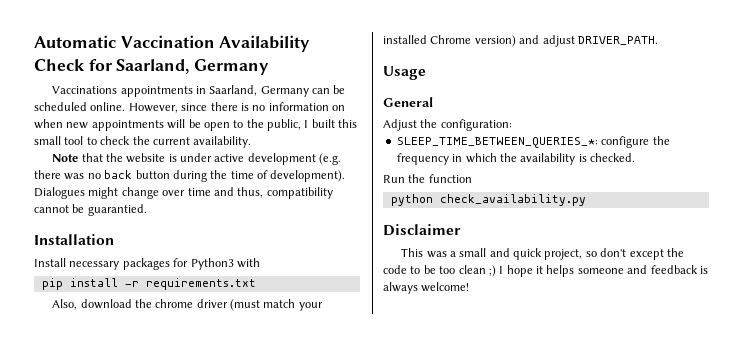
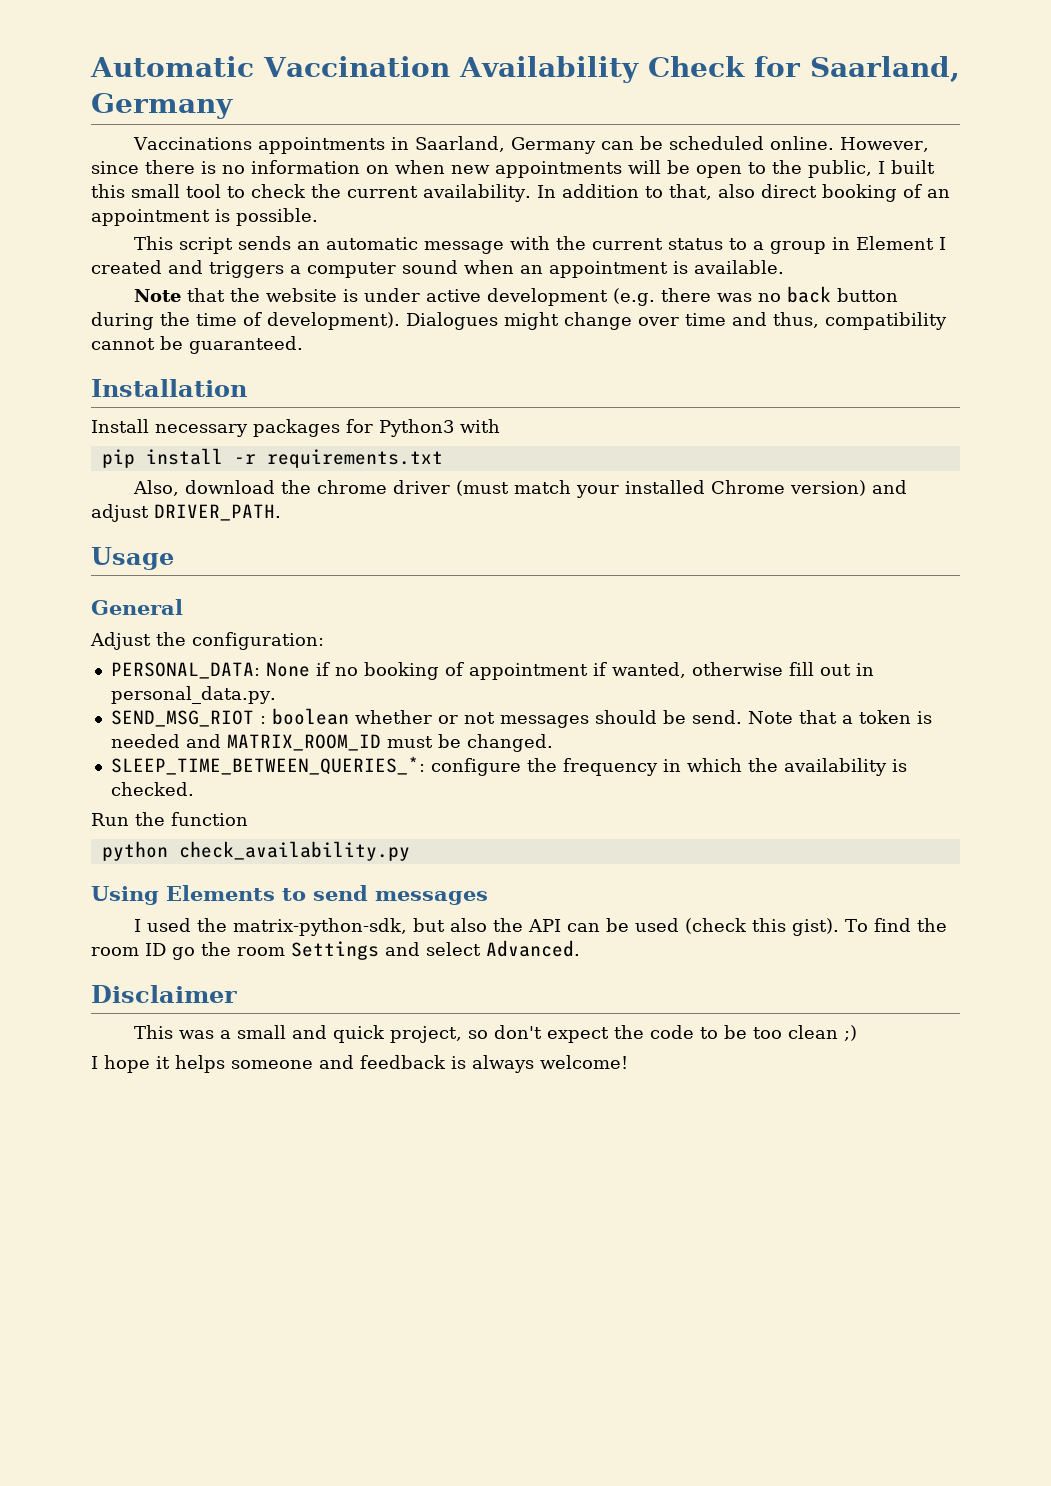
(252, 142) none -> [536,184,950,202] [91,208,318,226] [134,236,947,254] [91,260,784,278] In addition to that, also direct booking of an appointment is possible. // This script sends an automatic message with the current status to a group in Element I created and triggers a computer sound when an appointment is available.
[87,204,147,216] guarantied. -> [189,336,303,354] guaranteed.
(512, 125) none -> [110,662,874,680] [110,686,276,704] [110,708,932,728] [110,734,553,752] // PERSONAL_DATA: None if no booking of appointment if wanted, otherwise fill out in personal_data.py. // SEND_MSG_RIOT : boolean whether or not messages should be send. Note that a token is needed and MATRIX_ROOM_ID must be changed.
(586, 200) none -> [91,885,488,905] [134,918,948,936] [91,940,580,960] // Using Elements to send messages // I used the matrix-python-sdk, but also the API can be used (check this gist). To find the room ID go the room Settings and select Advanced.
[629,249,664,260] except -> [547,1027,610,1043] expect
(496, 271) none -> (858, 1033) //

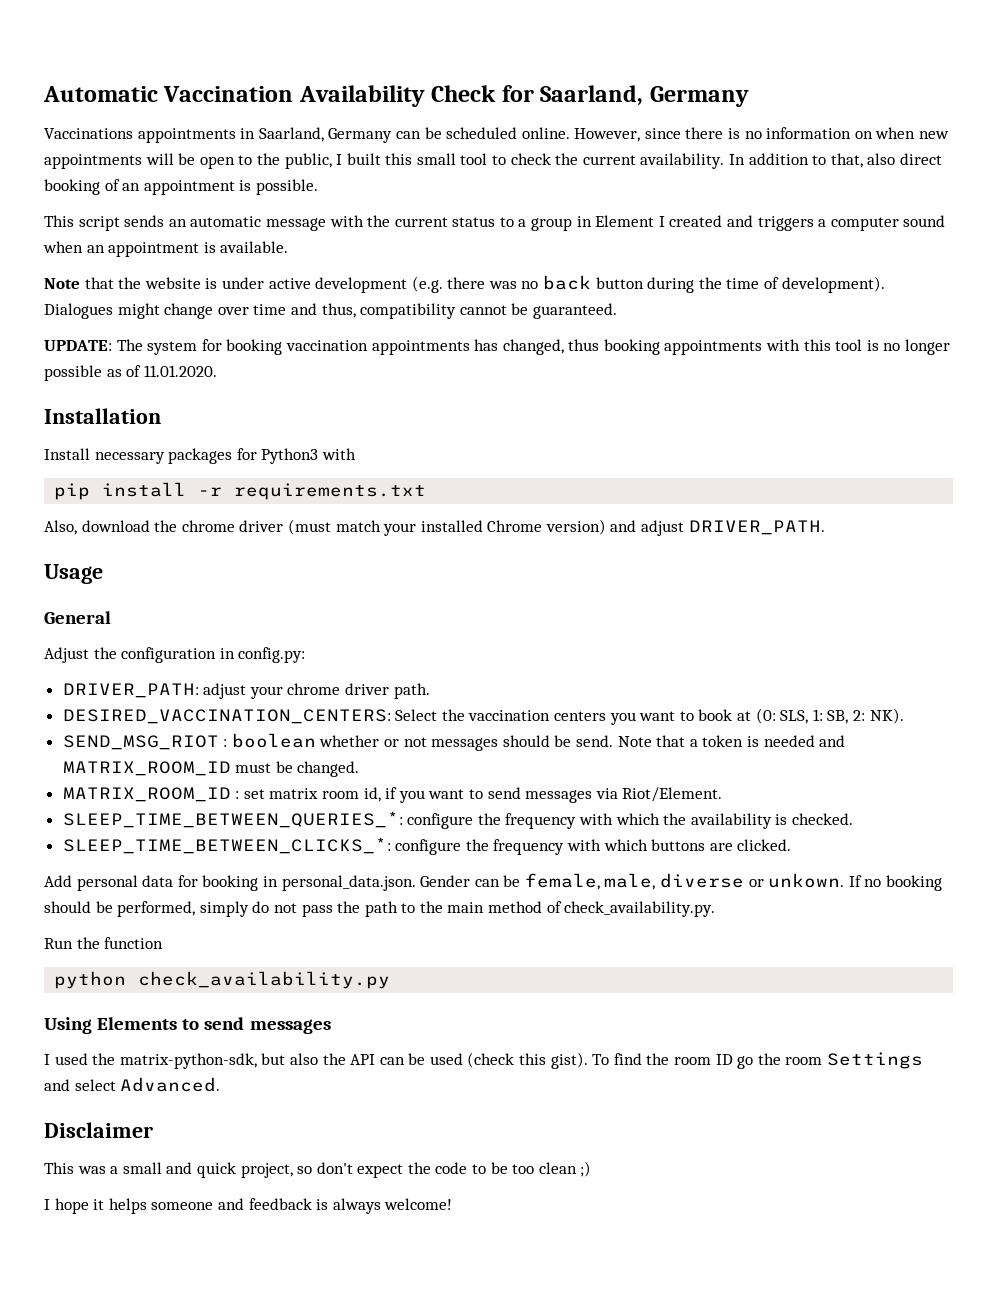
(303, 345) none -> [44,339,951,355] [44,365,217,381] // UPDATE: The system for booking vaccination appointments has changed, thus booking appointments with this tool is no longer possible as of 11.01.2020.
[192,632,324,650] [110,662,874,680] [110,686,276,704] configuration: // PERSONAL_DATA: None if no booking of appointment if wanted, otherwise fill out in personal_data.py. -> [121,647,306,663] [62,683,430,699] [62,708,904,725] configuration in config.py: // DRIVER_PATH: adjust your chrome driver path. // DESIRED_VACCINATION_CENTERS: Select the vaccination centers you want to book at (0: SLS, 1: SB, 2: NK).
(553, 743) none -> [62,787,723,803] // MATRIX_ROOM_ID : set matrix room id, if you want to send messages via Riot/Element.
[662,759,681,772] in -> [579,813,614,825] with
(194, 789) none -> [62,837,792,855] [44,873,943,891] [44,901,716,917] // SLEEP_TIME_BETWEEN_CLICKS_*: configure the frequency with which buttons are clicked. // Add personal data for booking in personal_data.json. Gender can be female, male, diverse or unkown. If no booking should be performed, simply do not pass the path to the main method of check_availability.py.

